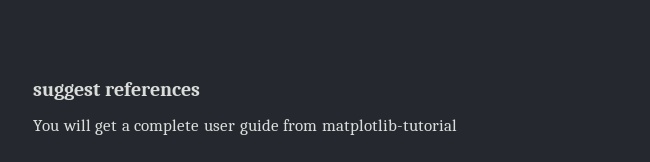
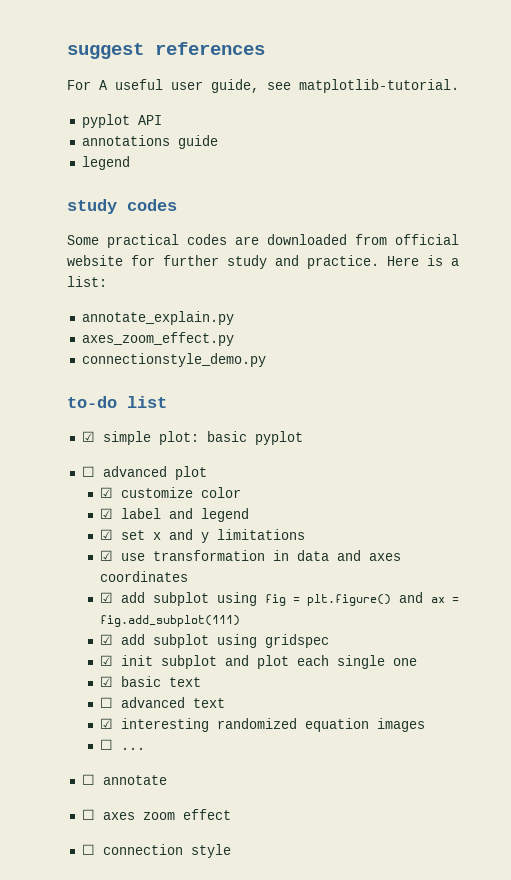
[33,119,457,135] You will get a complete user guide from matplotlib-tutorial -> [67,79,459,93] [81,114,162,128] [81,135,218,149] [81,156,130,170] [67,199,177,214] [67,234,459,248] [67,255,459,269] [67,276,107,287] [81,311,234,325] [81,332,234,346] [81,353,266,367] [67,396,167,408] [81,431,303,445] [81,466,207,480] [100,487,242,498] [100,508,250,522] [100,529,306,543] [100,550,402,561] [100,571,189,582] [100,592,460,606] [100,615,241,627] [100,634,330,648] [100,655,418,669] [100,676,202,687] [100,697,226,708] [100,718,426,732] [100,739,146,750] [81,774,167,785] [81,809,231,820] [81,844,231,858] For A useful user guide, see matplotlib-tutorial. // pyplot API // annotations guide // legend // study codes // Some practical codes are downloaded from official website for further study and practice. Here is a list: // annotate_explain.py // axes_zoom_effect.py // connectionstyle_demo.py // to-do list // ☑ simple plot: basic pyplot // ☐ advanced plot // ☑ customize color // ☑ label and legend // ☑ set x and y limitations // ☑ use transformation in data and axes coordinates // ☑ add subplot using fig = plt.figure() and ax = fig.add_subplot(111) // ☑ add subplot using gridspec // ☑ init subplot and plot each single one // ☑ basic text // ☐ advanced text // ☑ interesting randomized equation images // ☐ ... // ☐ annotate // ☐ axes zoom effect // ☐ connection style

